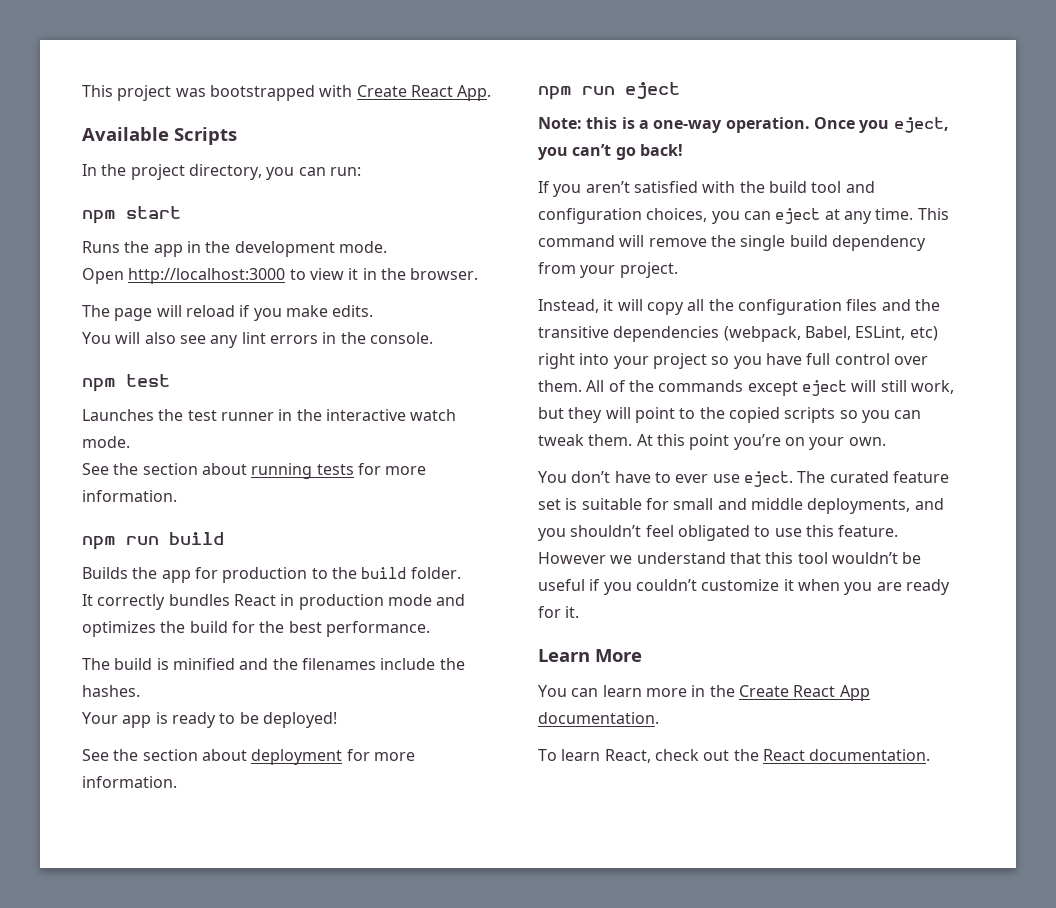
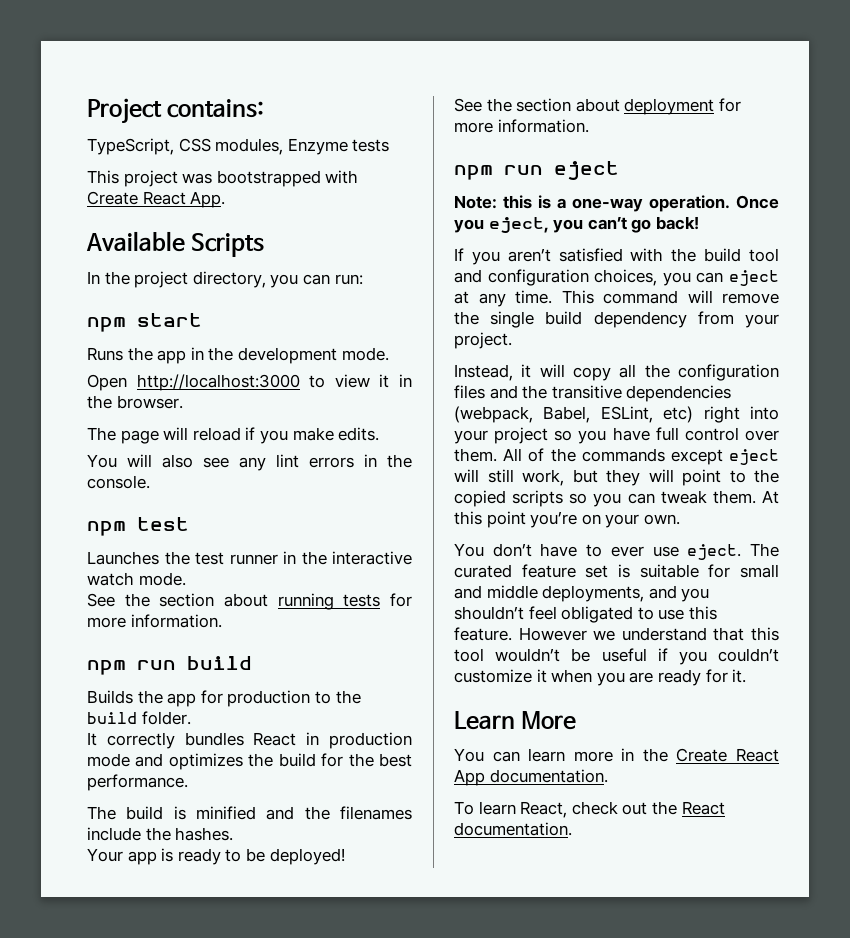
(82, 91) none -> [87,98,265,124] [87,138,390,155] Project contains: // TypeScript, CSS modules, Enzyme tests //

